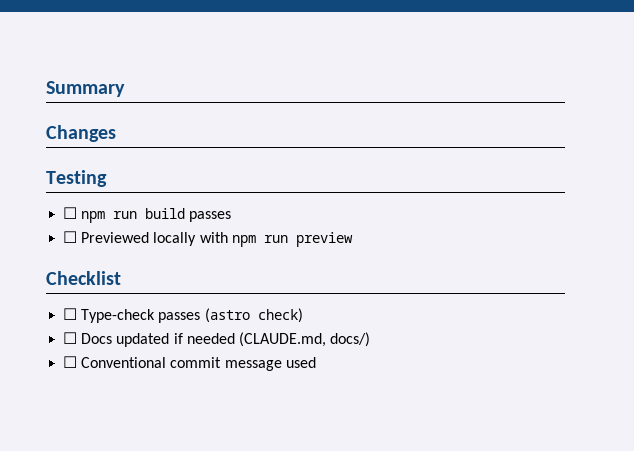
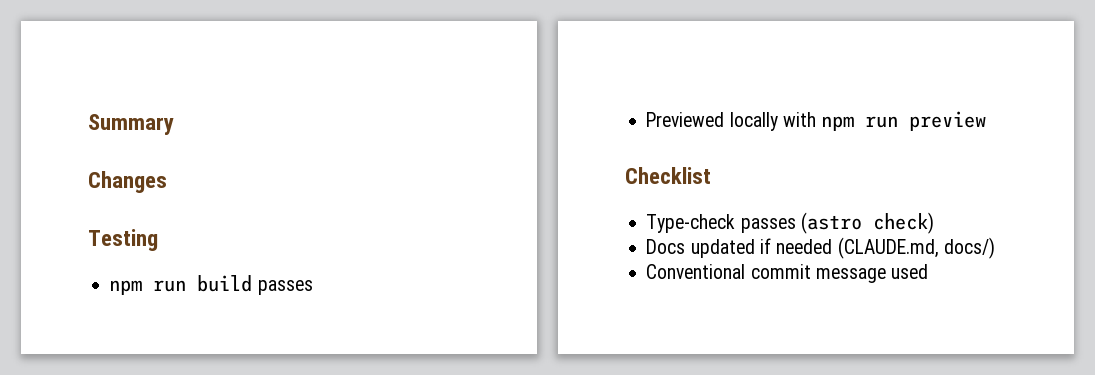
[63,207,78,219] ☐ -> (158, 240) none
[63,231,78,243] ☐ -> (313, 287) none
[63,308,78,320] ☐ -> (711, 175) none
[63,332,78,344] ☐ -> (934, 223) none
[63,356,78,368] ☐ -> (995, 248) none

